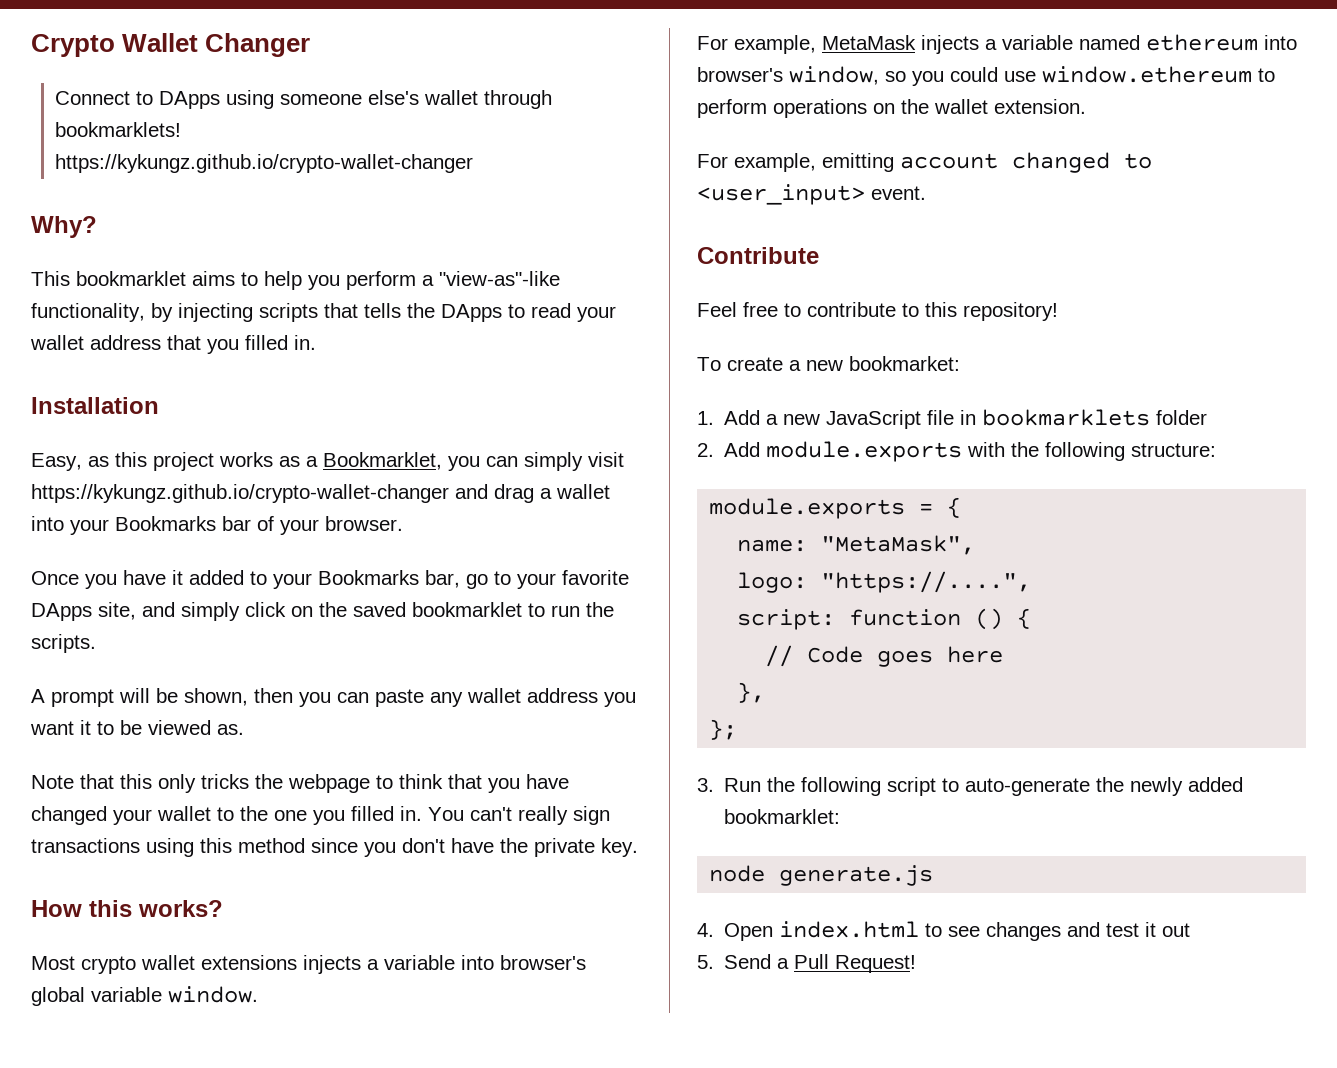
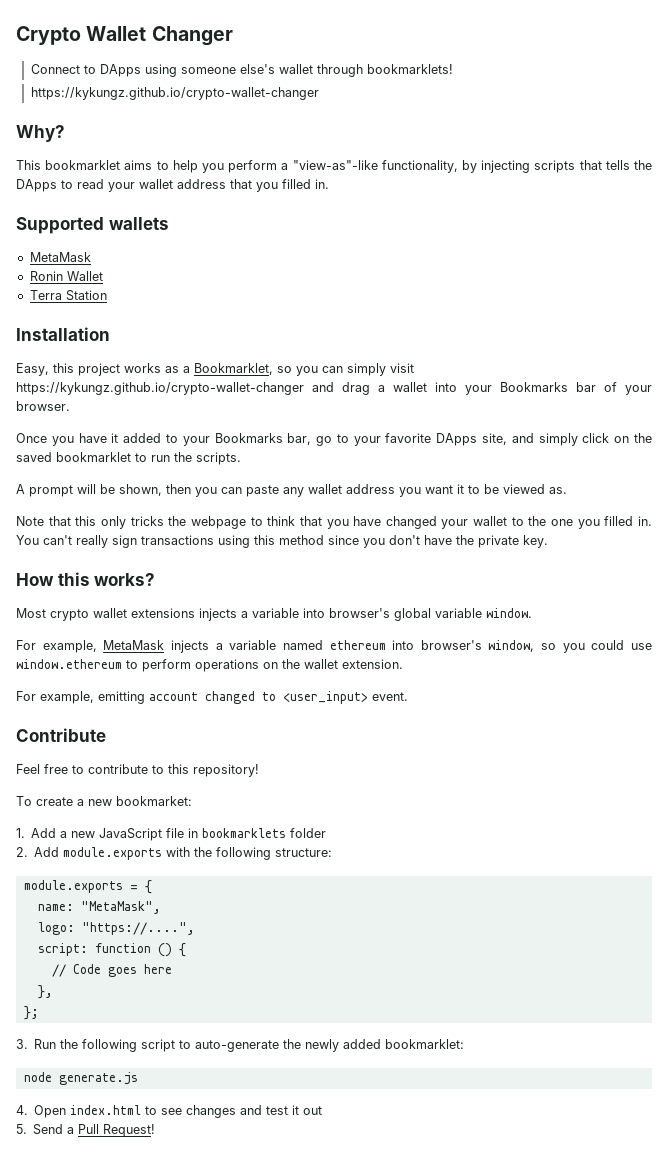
(316, 342) none -> [16,217,169,234] [29,252,91,262] [29,271,103,281] [29,290,107,301] // Supported wallets // MetaMask // Ronin Wallet // Terra Station
[88,456,109,467] as -> (49, 369) none
(442, 461) none -> [277,366,292,373] so

